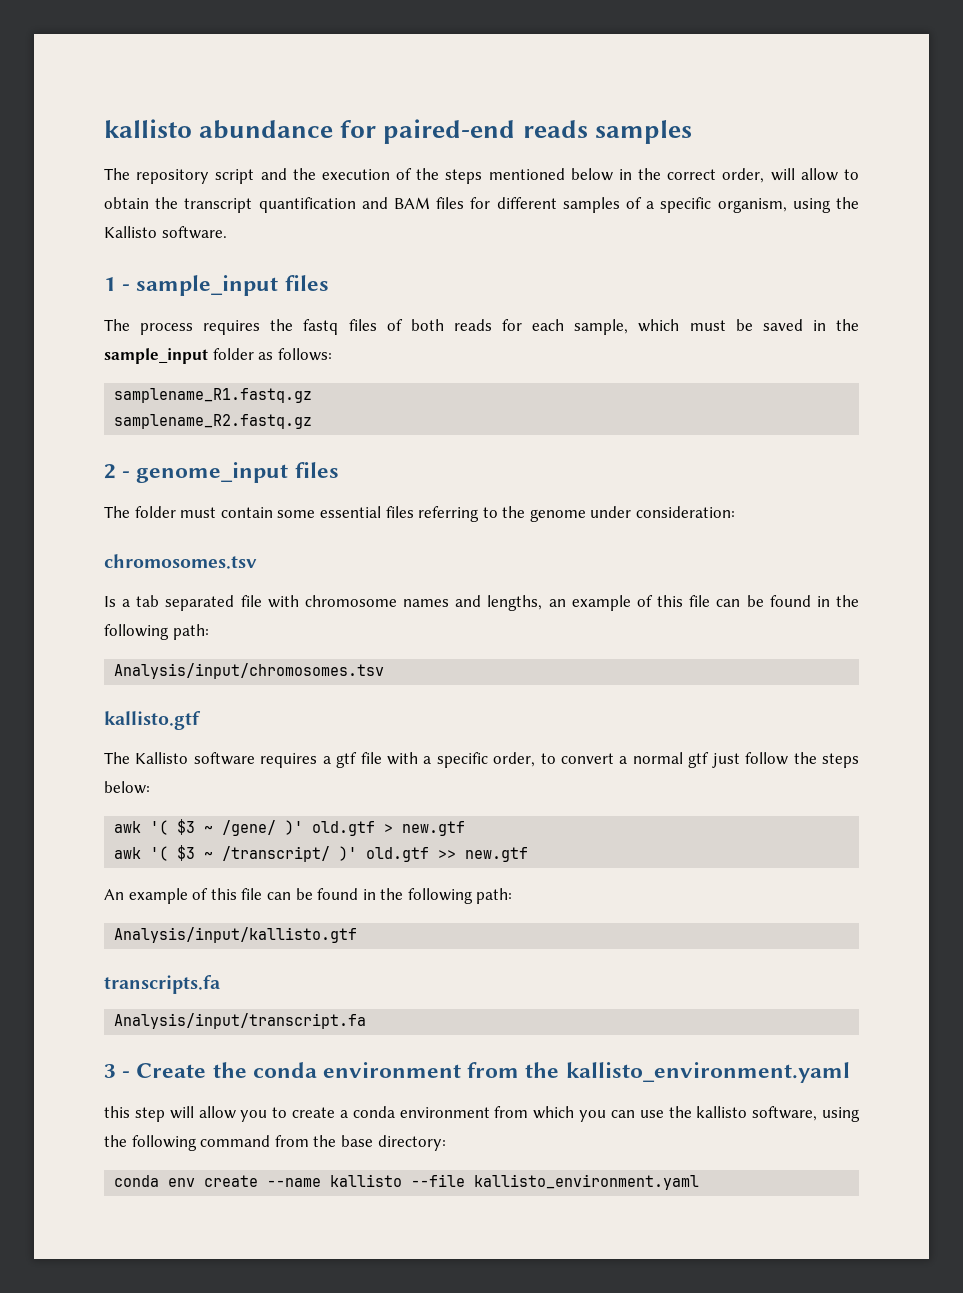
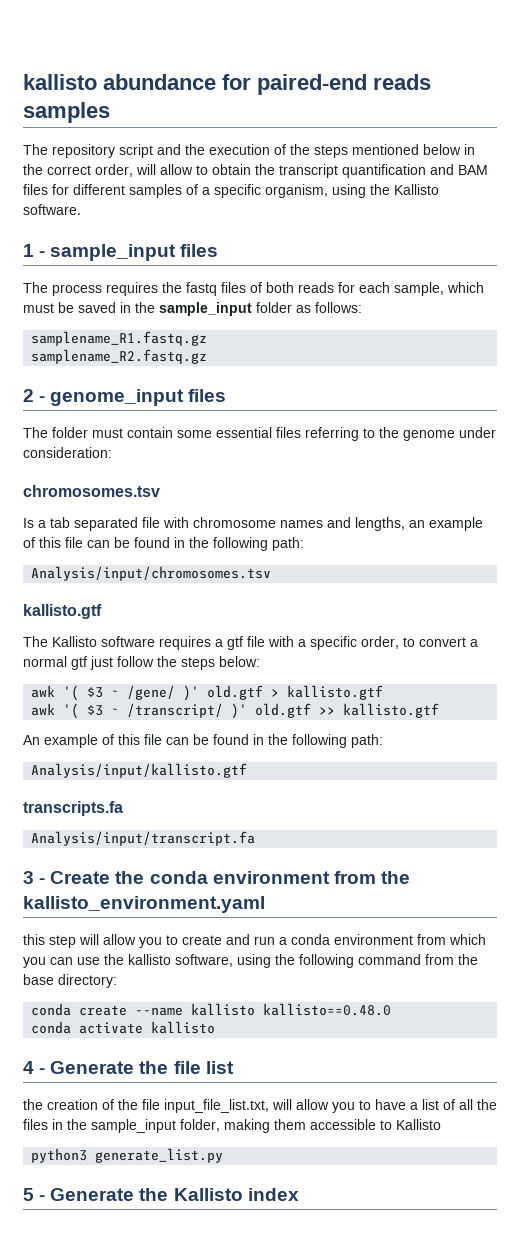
[402,821,466,836] new.gtf -> [287,685,384,700] kallisto.gtf
[465,847,529,862] new.gtf -> [343,703,440,718] kallisto.gtf
(335, 1112) none -> [226,934,275,945] and run
[168,1178,196,1187] env -> (72, 1009) none
[411,1174,700,1190] --file kallisto_environment.yaml -> [263,1003,392,1016] [31,1021,216,1034] [23,1061,234,1074] [23,1099,497,1113] [23,1119,441,1133] [31,1148,224,1163] [23,1188,299,1201] kallisto==0.48.0 // conda activate kallisto // 4 - Generate the file list // the creation of the file input_file_list.txt, will allow you to have a list of all the files in the sample_input folder, making them accessible to Kallisto // python3 generate_list.py // 5 - Generate the Kallisto index

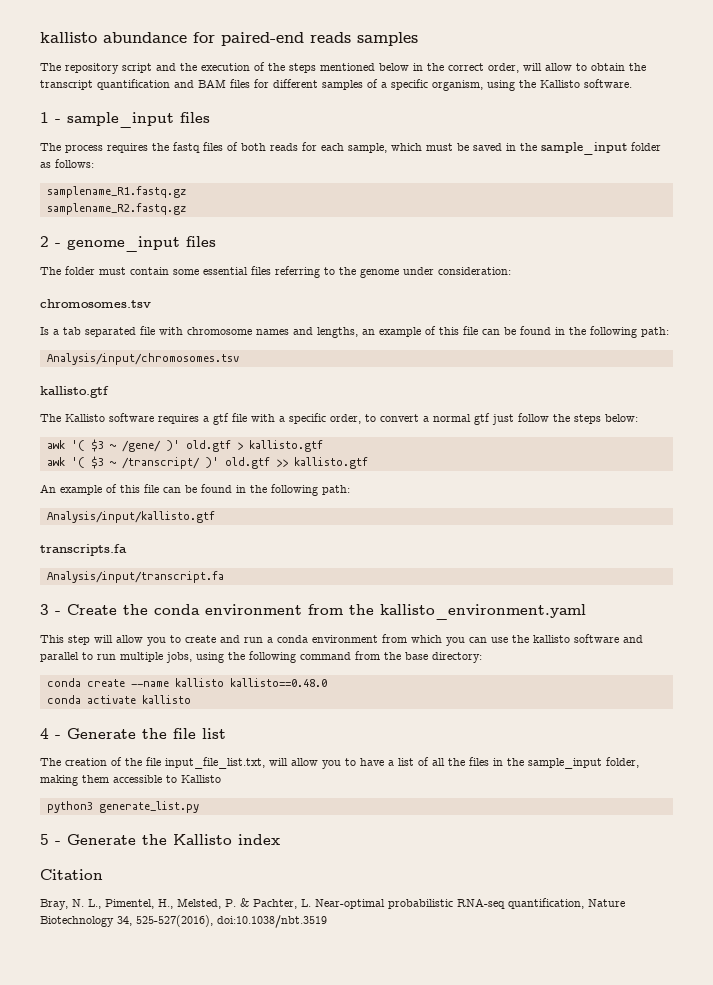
[23,934,45,945] this -> [40,635,64,643] This
[175,954,233,967] software, -> [574,634,643,643] [40,652,192,663] software and parallel to run multiple jobs,
[23,1099,43,1110] the -> [40,758,61,766] The
(299, 1194) none -> [40,869,103,880] [40,898,625,910] [40,915,327,928] // Citation // Bray, N. L., Pimentel, H., Melsted, P. & Pachter, L. Near-optimal probabilistic RNA-seq quantification, Nature Biotechnology 34, 525-527(2016), doi:10.1038/nbt.3519

